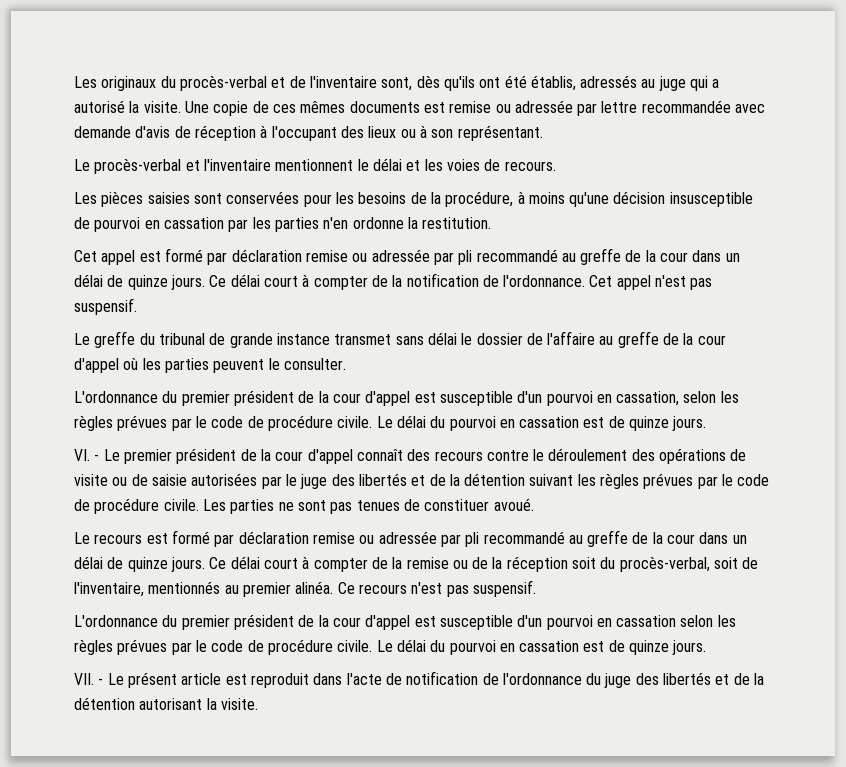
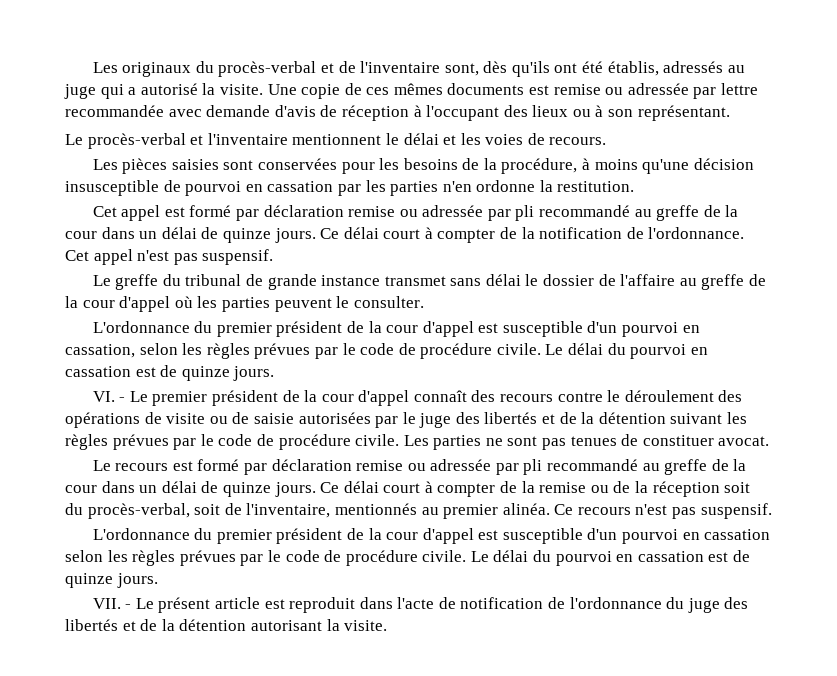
[493,498,534,511] avoué. -> [718,436,770,446] avocat.

